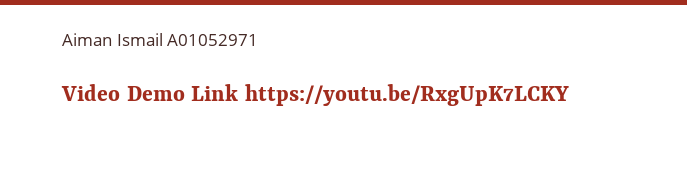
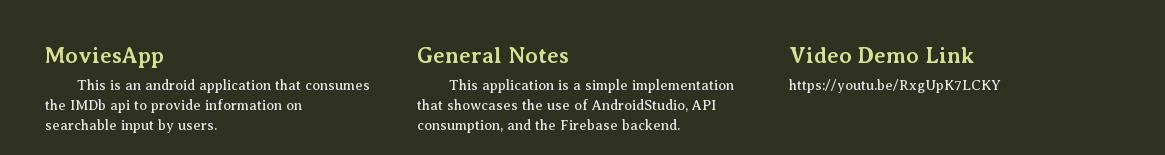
[62,33,259,46] Aiman Ismail A01052971 -> [45,47,164,68] [77,79,371,93] [45,99,302,113] [45,119,217,133] [417,47,569,63] [449,79,735,93] [417,99,716,112] [417,119,680,133] MoviesApp // This is an android application that consumes the IMDb api to provide information on searchable input by users. // General Notes // This application is a simple implementation that showcases the use of AndroidStudio, API consumption, and the Firebase backend.
(239, 92) none -> (974, 55) //

